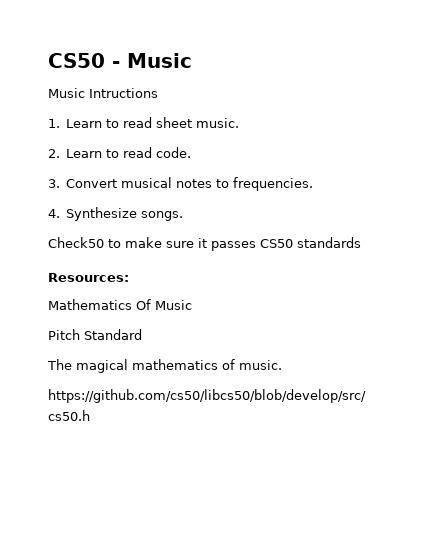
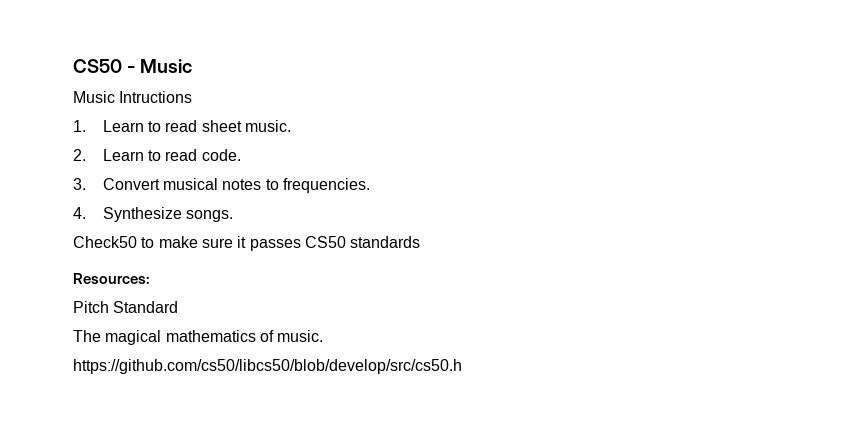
[48,299,192,310] // Mathematics Of Music -> (150, 278) none

